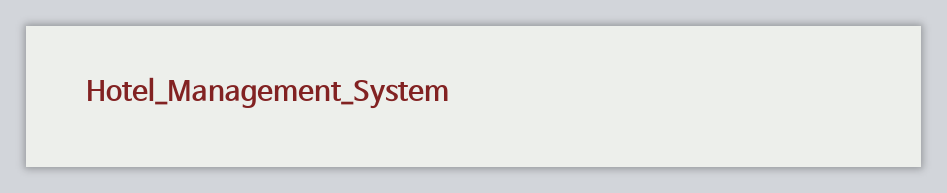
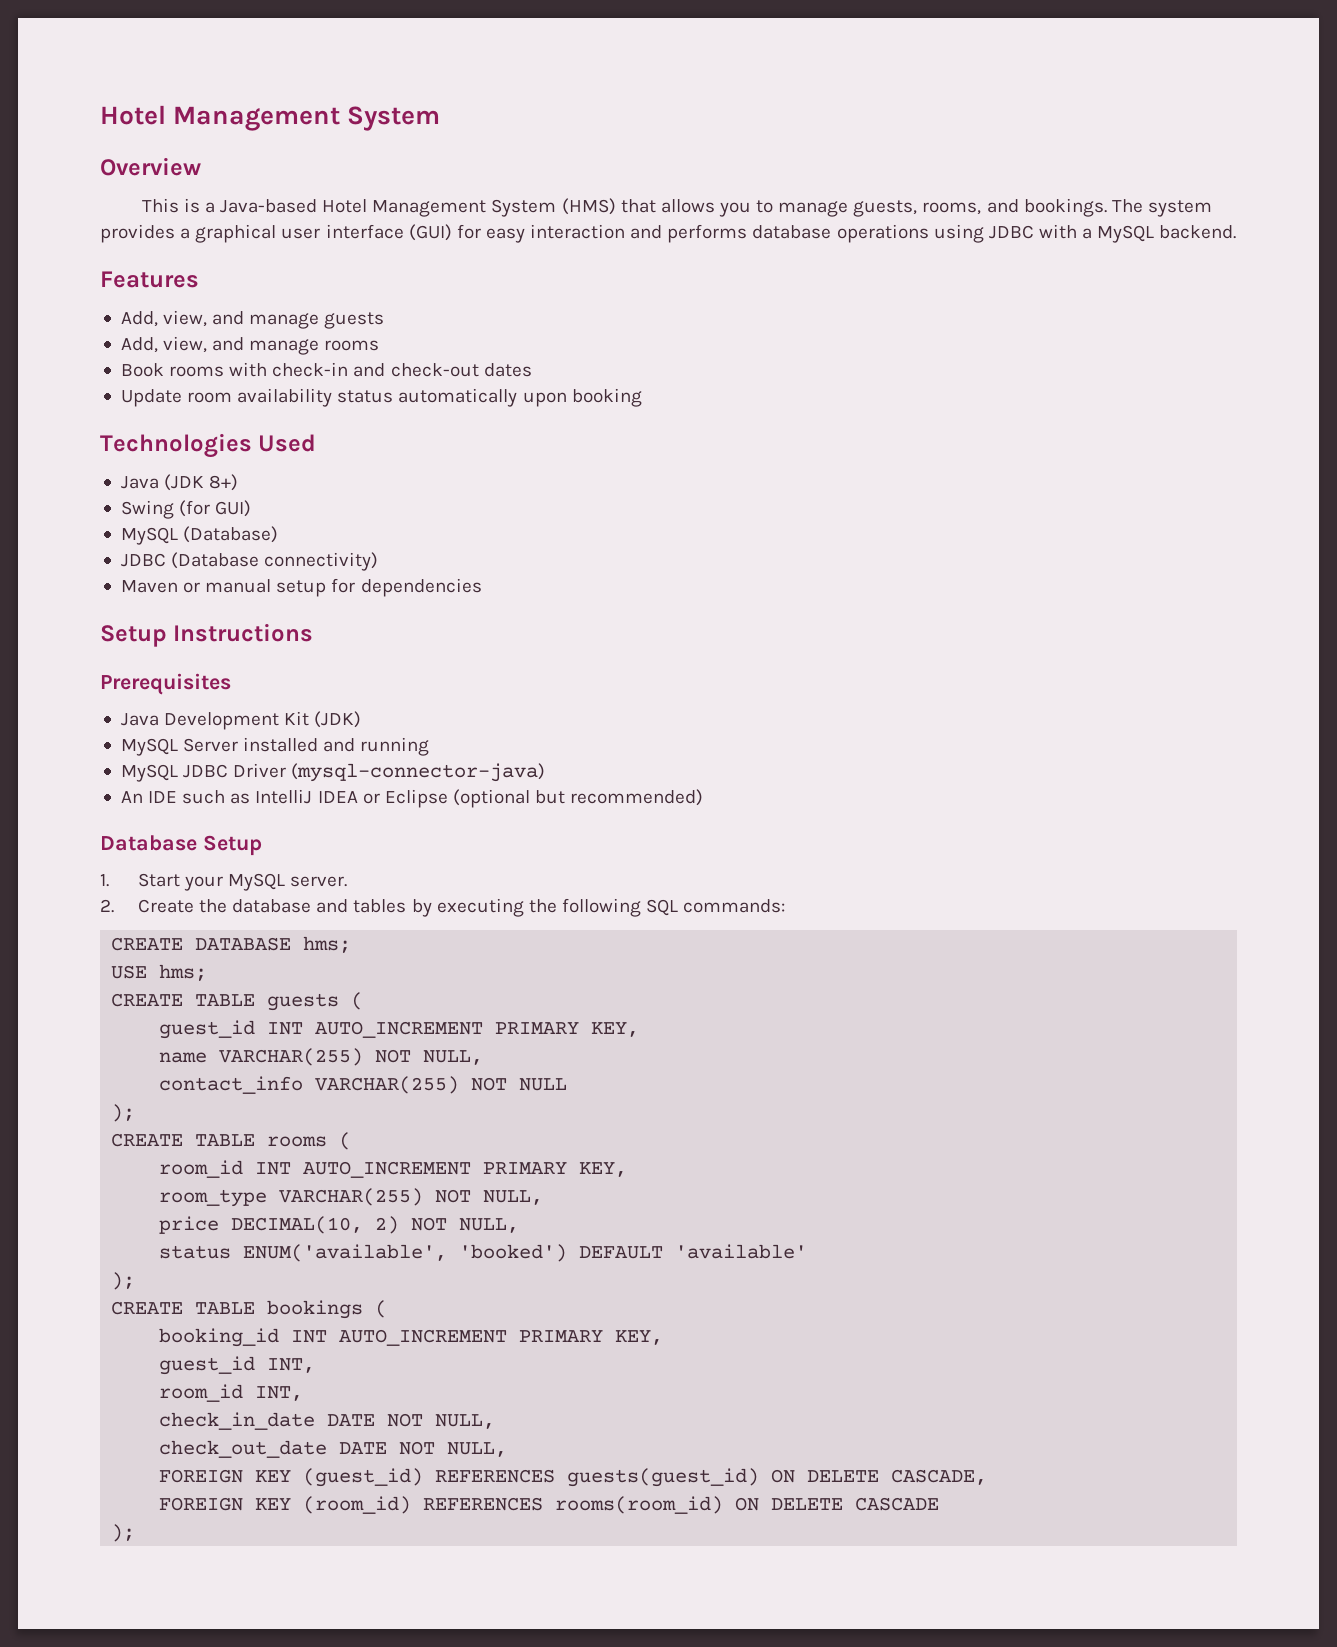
[86,77,449,109] Hotel_Management_System -> [100,105,441,131] [100,157,201,176] [141,198,1213,217] [100,224,1237,243] [100,271,199,288] [120,310,385,329] [120,336,380,355] [120,362,532,377] [120,388,642,407] [100,433,317,458] [120,474,239,491] [120,500,252,519] [120,526,279,545] [120,552,379,571] [120,578,482,597] [100,623,314,647] [100,673,231,695] [120,711,362,730] [120,737,430,756] [120,763,546,782] [120,789,704,808] [100,835,262,856] [100,873,348,891] [100,898,786,917] [111,936,352,953] [111,964,208,981] [111,992,364,1011] [159,1020,640,1039] [159,1048,484,1066] [159,1076,568,1094] [111,1104,136,1122] [111,1132,352,1150] [159,1160,628,1178] [159,1188,544,1207] [159,1216,520,1234] [159,1244,808,1262] [111,1272,136,1290] [111,1300,388,1319] [159,1328,664,1347] [159,1356,316,1375] [159,1384,304,1402] [159,1412,496,1430] [159,1440,508,1458] [159,1468,988,1487] [159,1496,940,1514] [111,1524,136,1542] Hotel Management System // Overview // This is a Java-based Hotel Management System (HMS) that allows you to manage guests, rooms, and bookings. The system provides a graphical user interface (GUI) for easy interaction and performs database operations using JDBC with a MySQL backend. // Features // Add, view, and manage guests // Add, view, and manage rooms // Book rooms with check-in and check-out dates // Update room availability status automatically upon booking // Technologies Used // Java (JDK 8+) // Swing (for GUI) // MySQL (Database) // JDBC (Database connectivity) // Maven or manual setup for dependencies // Setup Instructions // Prerequisites // Java Development Kit (JDK) // MySQL Server installed and running // MySQL JDBC Driver (mysql-connector-java) // An IDE such as IntelliJ IDEA or Eclipse (optional but recommended) // Database Setup // 1. Start your MySQL server. // 2. Create the database and tables by executing the following SQL commands: // CREATE DATABASE hms; // USE hms; // CREATE TABLE guests ( // guest_id INT AUTO_INCREMENT PRIMARY KEY, // name VARCHAR(255) NOT NULL, // contact_info VARCHAR(255) NOT NULL // ); // CREATE TABLE rooms ( // room_id INT AUTO_INCREMENT PRIMARY KEY, // room_type VARCHAR(255) NOT NULL, // price DECIMAL(10, 2) NOT NULL, // status ENUM('available', 'booked') DEFAULT 'available' // ); // CREATE TABLE bookings ( // booking_id INT AUTO_INCREMENT PRIMARY KEY, // guest_id INT, // room_id INT, // check_in_date DATE NOT NULL, // check_out_date DATE NOT NULL, // FOREIGN KEY (guest_id) REFERENCES guests(guest_id) ON DELETE CASCADE, // FOREIGN KEY (room_id) REFERENCES rooms(room_id) ON DELETE CASCADE // );

